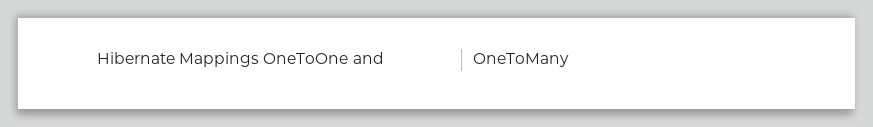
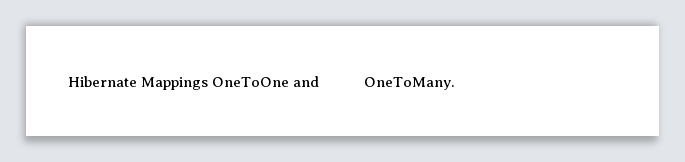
[473,53,569,67] OneToMany -> [364,77,455,90] OneToMany.

